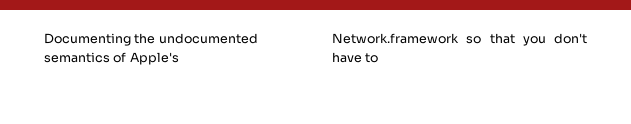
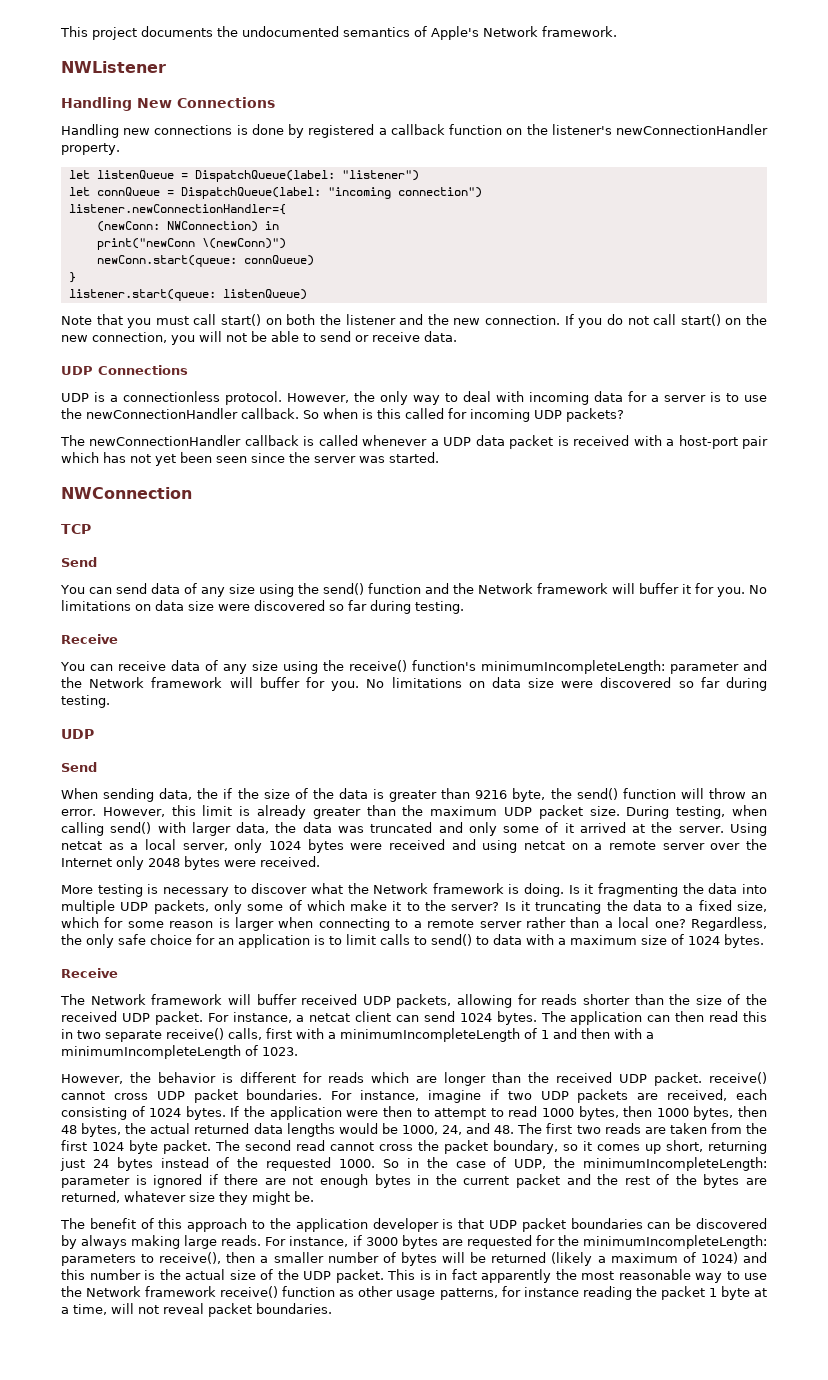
[44,33,131,46] Documenting -> [60,26,213,40] This project documents
[332,33,587,46] [332,52,379,63] Network.framework so that you don't have to -> [483,26,617,37] [61,61,166,73] [61,97,275,111] [61,124,768,138] [61,143,120,155] [68,170,419,182] [68,187,482,199] [68,204,286,215] [96,221,279,232] [96,238,286,250] [96,255,314,267] [68,272,76,283] [68,289,307,301] [61,314,767,328] [61,331,457,345] [61,365,188,375] [61,391,767,405] [61,408,624,422] [60,435,768,449] [61,452,439,466] [61,487,192,499] [61,524,91,534] [61,557,97,567] [60,583,768,597] [61,600,464,614] [61,634,118,644] [60,660,767,674] [61,677,767,691] [61,695,110,708] [61,729,94,739] [61,762,97,772] [61,788,768,802] [61,805,768,819] [61,822,768,836] [61,839,767,853] [61,856,320,870] [61,883,767,897] [61,900,767,914] [61,917,767,931] [61,934,764,948] [61,968,118,978] [60,994,767,1008] [61,1011,767,1025] [61,1028,654,1042] [61,1045,298,1059] [61,1072,767,1086] [61,1089,767,1103] [61,1106,767,1120] [61,1123,768,1137] [61,1140,767,1154] [60,1157,768,1171] [61,1174,767,1188] [61,1191,314,1205] [60,1218,767,1232] [61,1235,767,1249] [61,1252,768,1266] [61,1269,767,1283] [61,1286,767,1300] [61,1303,332,1317] Network framework. // NWListener // Handling New Connections // Handling new connections is done by registered a callback function on the listener's newConnectionHandler property. // let listenQueue = DispatchQueue(label: "listener") // let connQueue = DispatchQueue(label: "incoming connection") // listener.newConnectionHandler={ // (newConn: NWConnection) in // print("newConn \(newConn)") // newConn.start(queue: connQueue) // } // listener.start(queue: listenQueue) // Note that you must call start() on both the listener and the new connection. If you do not call start() on the new connection, you will not be able to send or receive data. // UDP Connections // UDP is a connectionless protocol. However, the only way to deal with incoming data for a server is to use the newConnectionHandler callback. So when is this called for incoming UDP packets? // The newConnectionHandler callback is called whenever a UDP data packet is received with a host-port pair which has not yet been seen since the server was started. // NWConnection // TCP // Send // You can send data of any size using the send() function and the Network framework will buffer it for you. No limitations on data size were discovered so far during testing. // Receive // You can receive data of any size using the receive() function's minimumIncompleteLength: parameter and the Network framework will buffer for you. No limitations on data size were discovered so far during testing. // UDP // Send // When sending data, the if the size of the data is greater than 9216 byte, the send() function will throw an error. However, this limit is already greater than the maximum UDP packet size. During testing, when calling send() with larger data, the data was truncated and only some of it arrived at the server. Using netcat as a local server, only 1024 bytes were received and using netcat on a remote server over the Internet only 2048 bytes were received. // More testing is necessary to discover what the Network framework is doing. Is it fragmenting the data into multiple UDP packets, only some of which make it to the server? Is it truncating the data to a fixed size, which for some reason is larger when connecting to a remote server rather than a local one? Regardless, the only safe choice for an application is to limit calls to send() to data with a maximum size of 1024 bytes. // Receive // The Network framework will buffer received UDP packets, allowing for reads shorter than the size of the received UDP packet. For instance, a netcat client can send 1024 bytes. The application can then read this in two separate receive() calls, first with a minimumIncompleteLength of 1 and then with a minimumIncompleteLength of 1023. // However, the behavior is different for reads which are longer than the received UDP packet. receive() cannot cross UDP packet boundaries. For instance, imagine if two UDP packets are received, each consisting of 1024 bytes. If the application were then to attempt to read 1000 bytes, then 1000 bytes, then 48 bytes, the actual returned data lengths would be 1000, 24, and 48. The first two reads are taken from the first 1024 byte packet. The second read cannot cross the packet boundary, so it comes up short, returning just 24 bytes instead of the requested 1000. So in the case of UDP, the minimumIncompleteLength: parameter is ignored if there are not enough bytes in the current packet and the rest of the bytes are returned, whatever size they might be. // The benefit of this approach to the application developer is that UDP packet boundaries can be discovered by always making large reads. For instance, if 3000 bytes are requested for the minimumIncompleteLength: parameters to receive(), then a smaller number of bytes will be returned (likely a maximum of 1024) and this number is the actual size of the UDP packet. This is in fact apparently the most reasonable way to use the Network framework receive() function as other usage patterns, for instance reading the packet 1 byte at a time, will not reveal packet boundaries.

